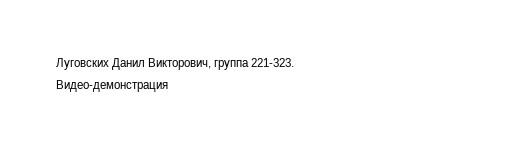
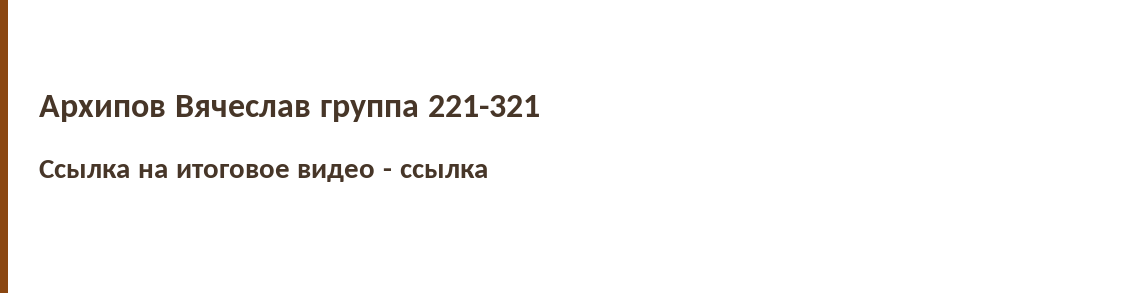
[56,58,295,70] [56,80,168,92] Луговских Данил Викторович, группа 221-323. // Видео-демонстрация -> [39,95,541,122] [39,160,489,182] Архипов Вячеслав группа 221-321 // Ссылка на итоговое видео - ссылка

